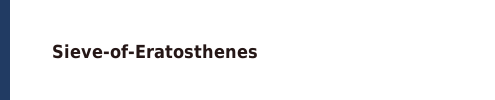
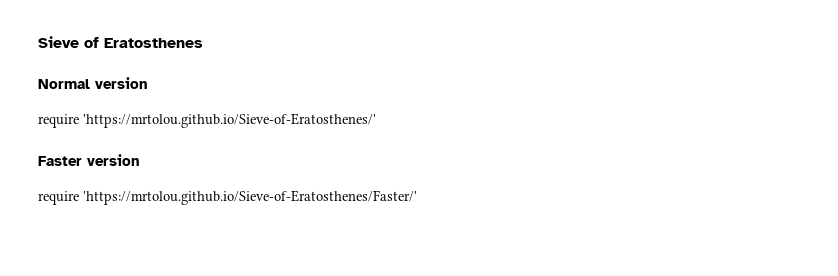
[52,44,258,59] Sieve-of-Eratosthenes -> [38,36,203,48] [38,77,148,89] [38,113,376,128] [38,154,140,166] [38,190,417,205] Sieve of Eratosthenes // Normal version // require 'https://mrtolou.github.io/Sieve-of-Eratosthenes/' // Faster version // require 'https://mrtolou.github.io/Sieve-of-Eratosthenes/Faster/'

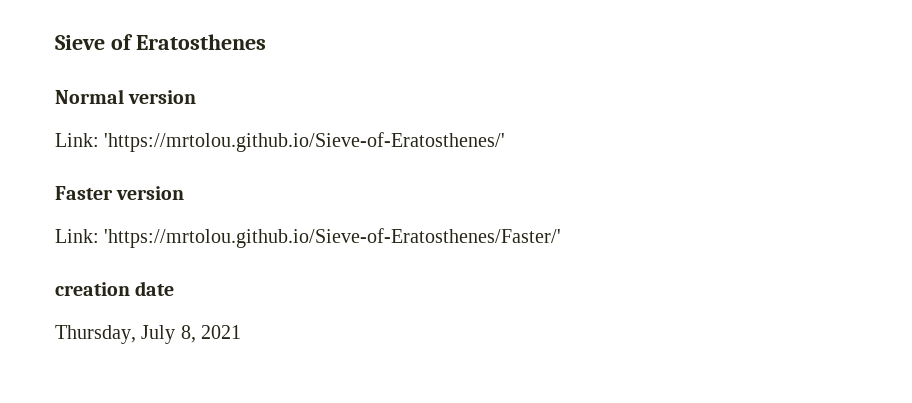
[38,114,79,128] require -> [55,133,99,147] Link:
[38,191,79,205] require -> [55,229,99,243] Link:
(417, 197) none -> [55,281,175,296] [55,325,242,344] // creation date // Thursday, July 8, 2021

